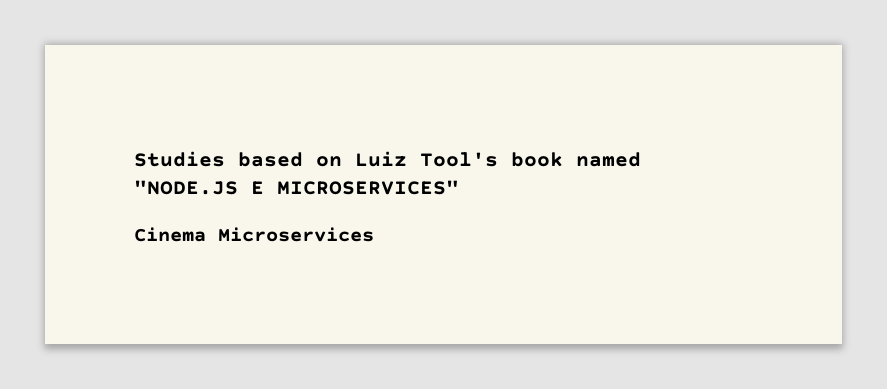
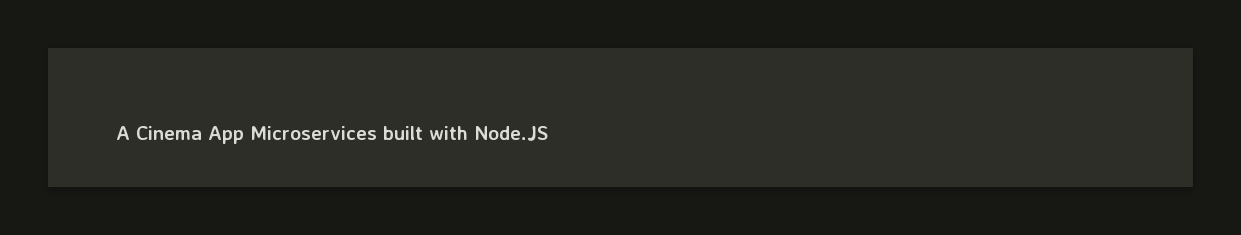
[134,151,641,167] [134,180,459,195] [134,227,374,242] Studies based on Luiz Tool's book named "NODE.JS E MICROSERVICES" // Cinema Microservices -> [116,126,548,144] A Cinema App Microservices built with Node.JS

